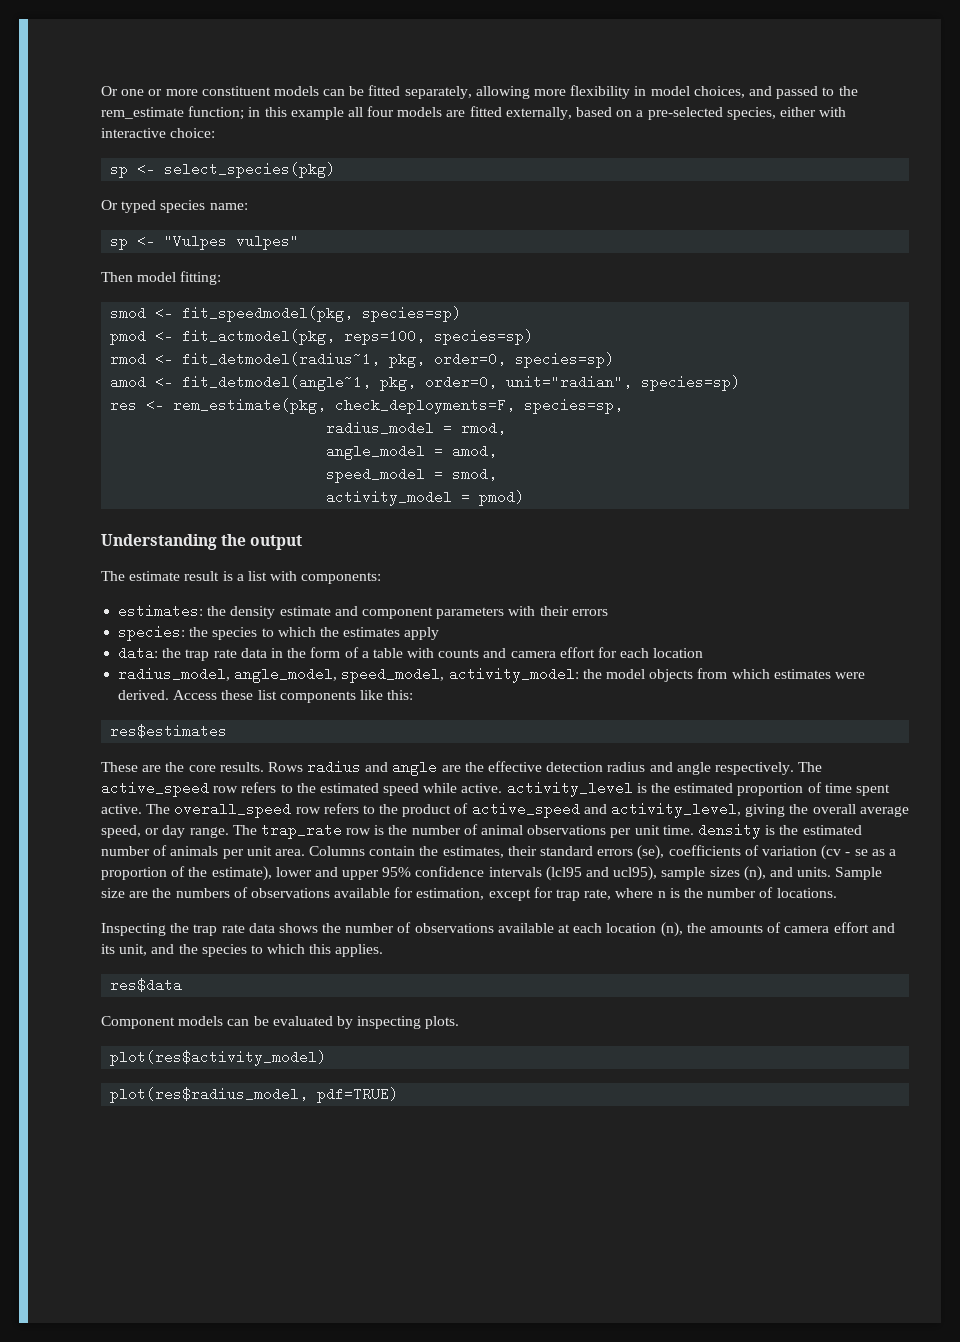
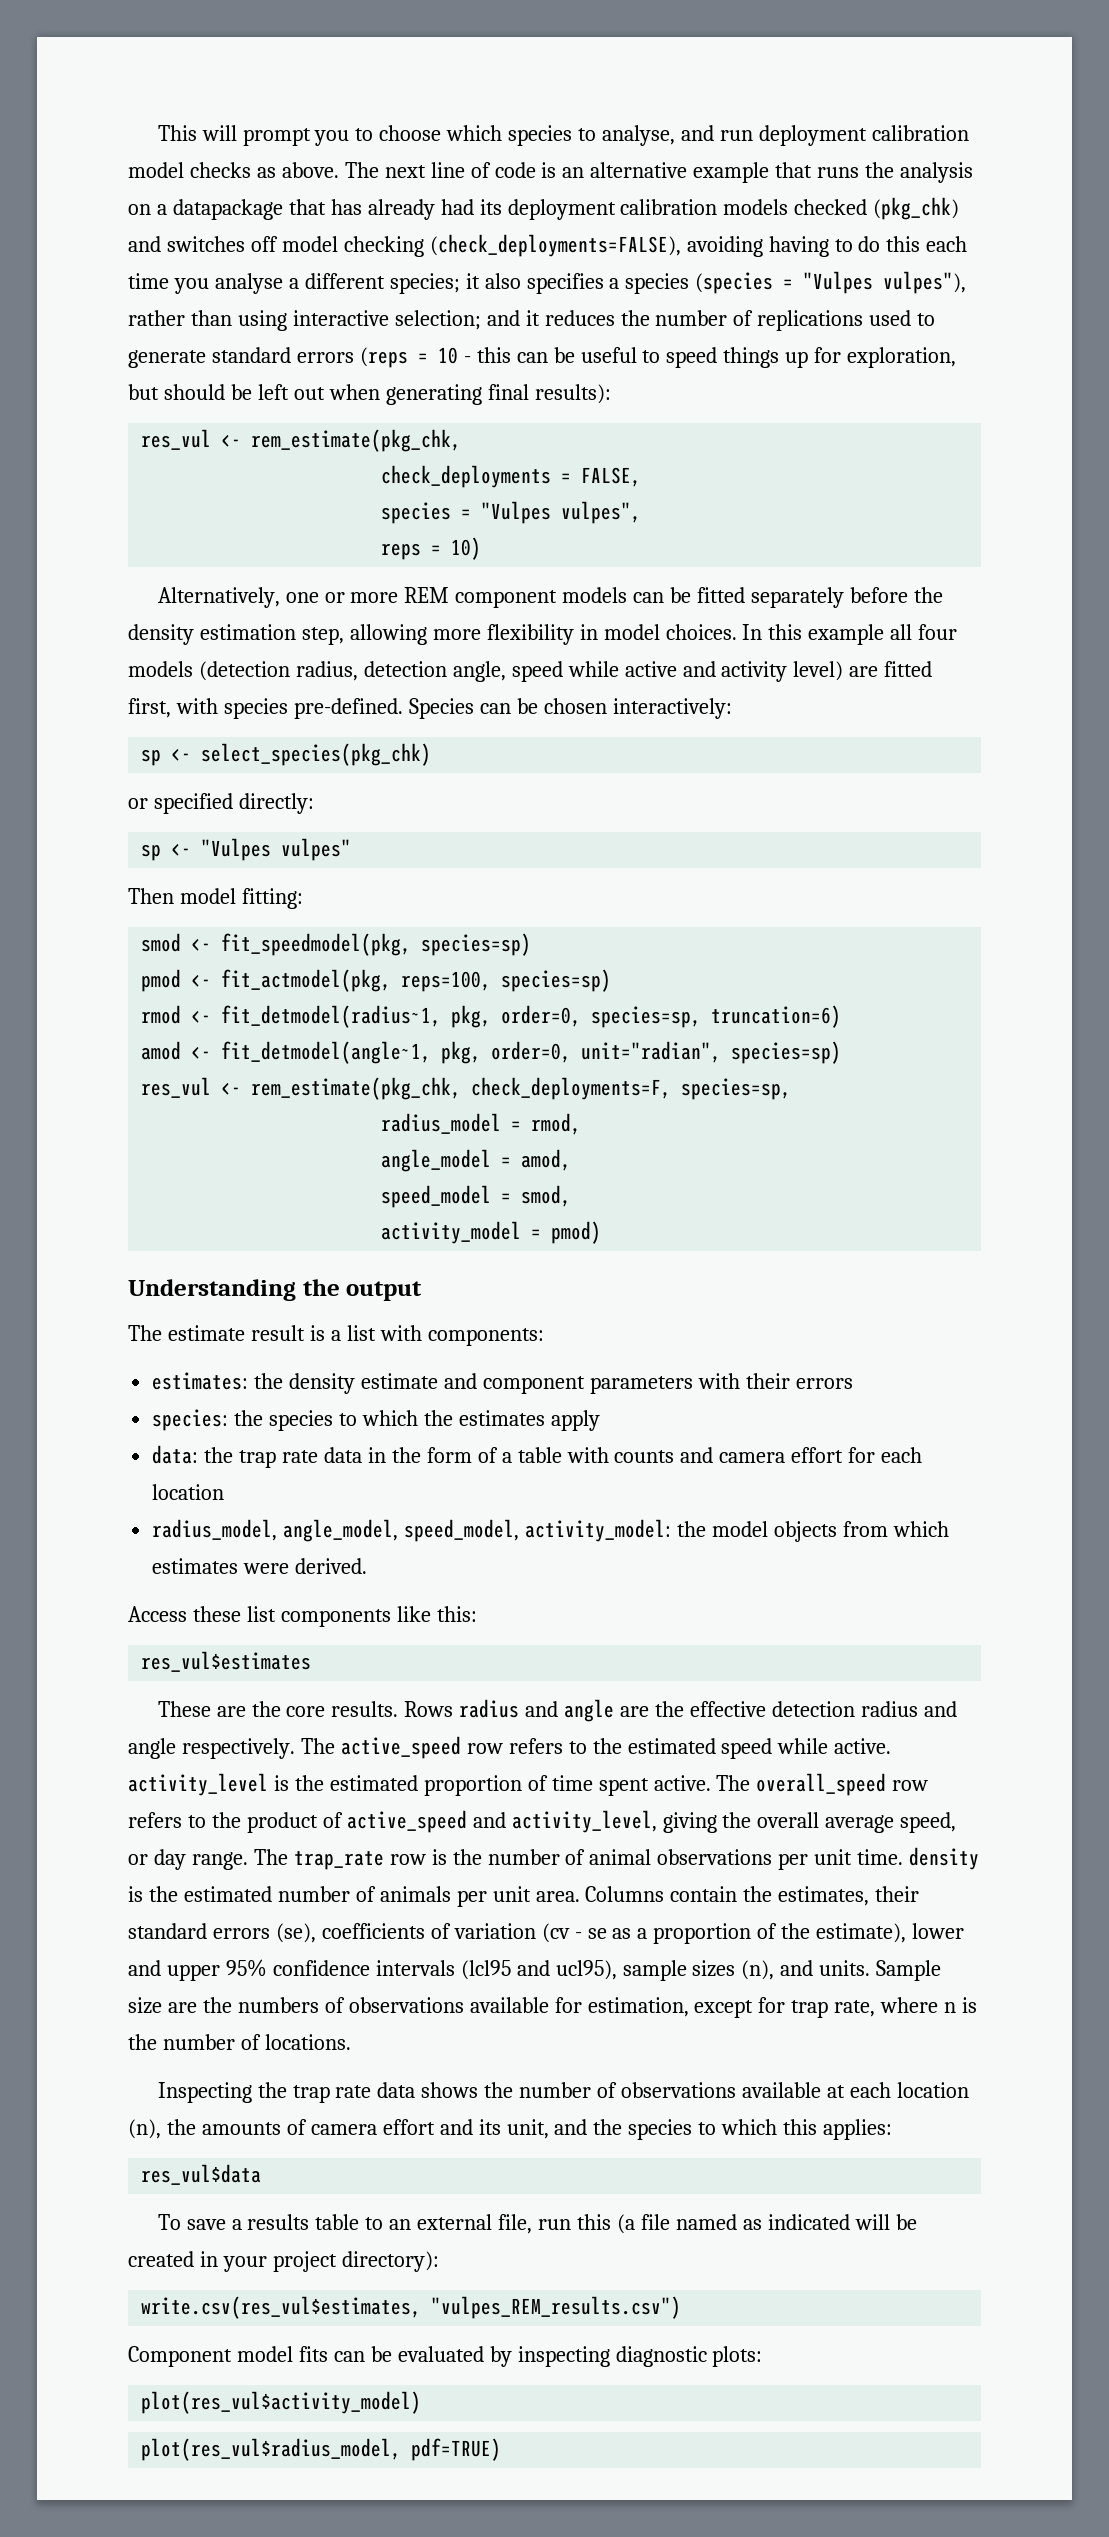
[101,86,118,96] Or -> [157,125,969,146] [128,162,974,183] [128,197,960,220] [128,234,968,257] [128,271,967,294] [128,310,936,331] [128,347,957,368] [128,384,611,405] [141,429,462,452] [381,465,642,488] [381,501,642,524] [381,537,482,560] [157,587,280,608] This will prompt you to choose which species to analyse, and run deployment calibration model checks as above. The next line of code is an alternative example that runs the analysis on a datapackage that has already had its deployment calibration models checked (pkg_chk) and switches off model checking (check_deployments=FALSE), avoiding having to do this each time you analyse a different species; it also specifies a species (species = "Vulpes vulpes"), rather than using interactive selection; and it reduces the number of replications used to generate standard errors (reps = 10 - this can be useful to speed things up for exploration, but should be left out when generating final results): // res_vul <- rem_estimate(pkg_chk, // check_deployments = FALSE, // species = "Vulpes vulpes", // reps = 10) // Alternatively,
[201,86,271,96] constituent -> [404,587,558,608] REM component
[404,86,472,99] separately, -> [751,587,943,608] [128,624,344,645] separately before the density estimation step,
[693,86,858,99] [101,106,261,120] choices, and passed to the rem_estimate function; in -> [665,624,763,640] choices. In
[446,106,847,120] [101,128,216,138] [110,162,336,178] [101,200,248,213] are fitted externally, based on a pre-selected species, either with interactive choice: // sp <- select_species(pkg) // Or typed species name: -> [198,661,933,682] [128,698,732,719] [141,743,432,766] [128,793,314,814] (detection radius, detection angle, speed while active and activity level) are fitted first, with species pre-defined. Species can be chosen interactively: // sp <- select_species(pkg_chk) // or specified directly:
[515,352,615,368] species=sp) -> [591,1005,842,1028] species=sp, truncation=6)
[110,398,327,414] res <- rem_estimate(pkg, -> [141,1077,462,1100] res_vul <- rem_estimate(pkg_chk,
(170, 695) none -> (368, 1566) //
[110,724,228,738] res$estimates -> [141,1651,312,1672] res_vul$estimates
[335,944,384,957] [110,978,183,992] applies. // res$data -> [823,2119,893,2140] [141,2164,262,2185] [157,2214,917,2234] [128,2251,439,2272] [141,2296,682,2319] applies: // res_vul$data // To save a results table to an external file, run this (a file named as indicated will be created in your project directory): // write.csv(res_vul$estimates, "vulpes_REM_results.csv")
[178,1016,224,1026] models -> [236,2346,328,2362] model fits
[425,1016,460,1029] [110,1050,327,1066] [110,1087,309,1103] plots. // plot(res$activity_model) // plot(res$radius_model, -> [615,2346,763,2367] [141,2391,422,2414] [141,2438,402,2461] diagnostic plots: // plot(res_vul$activity_model) // plot(res_vul$radius_model,

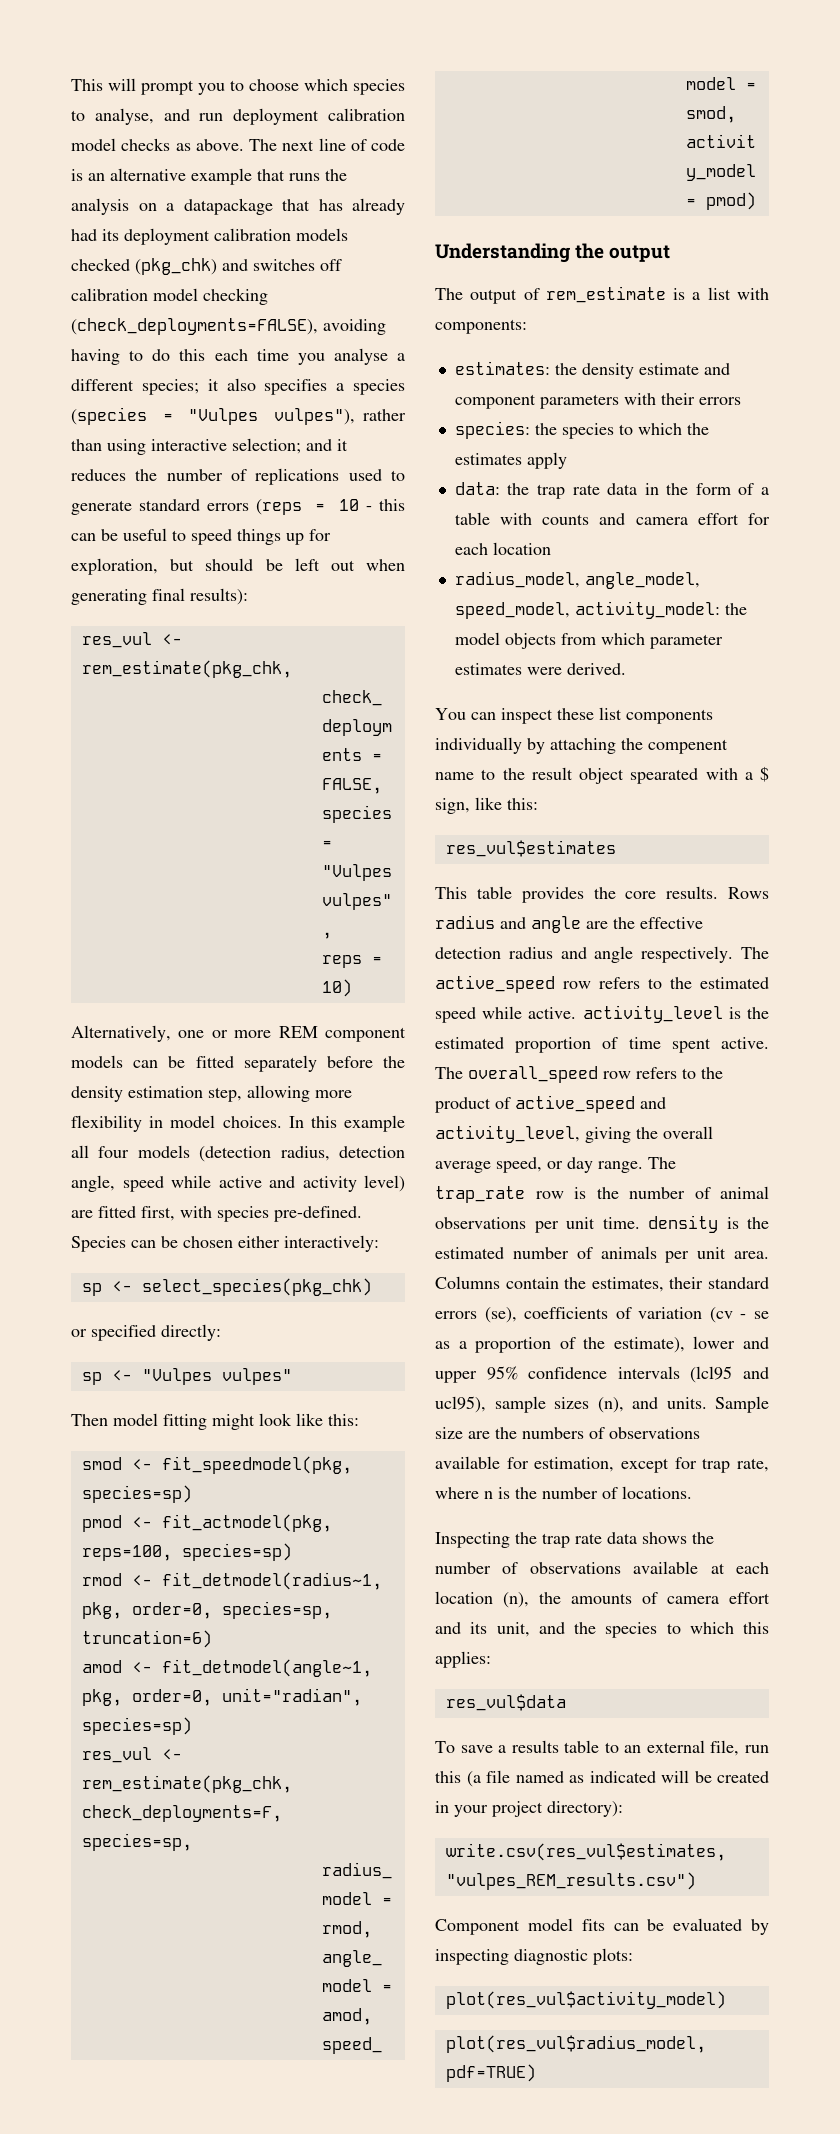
(278, 244) none -> [71,288,148,301] calibration
(607, 706) none -> [238,1236,280,1248] either
[241,888,303,909] fitting: -> [163,1413,359,1430] fitting might look like this:
[167,1325,305,1341] estimate result -> [470,286,666,304] output of rem_estimate
(949, 1529) none -> [649,634,723,649] parameter
[128,1606,391,1627] Access these list components -> [435,707,713,724] [435,737,728,754] [435,766,769,784] [435,798,470,814] You can inspect these list components individually by attaching the compenent name to the result object spearated with a $ sign,
[157,1701,246,1717] These are -> [435,886,584,903] This table provides

